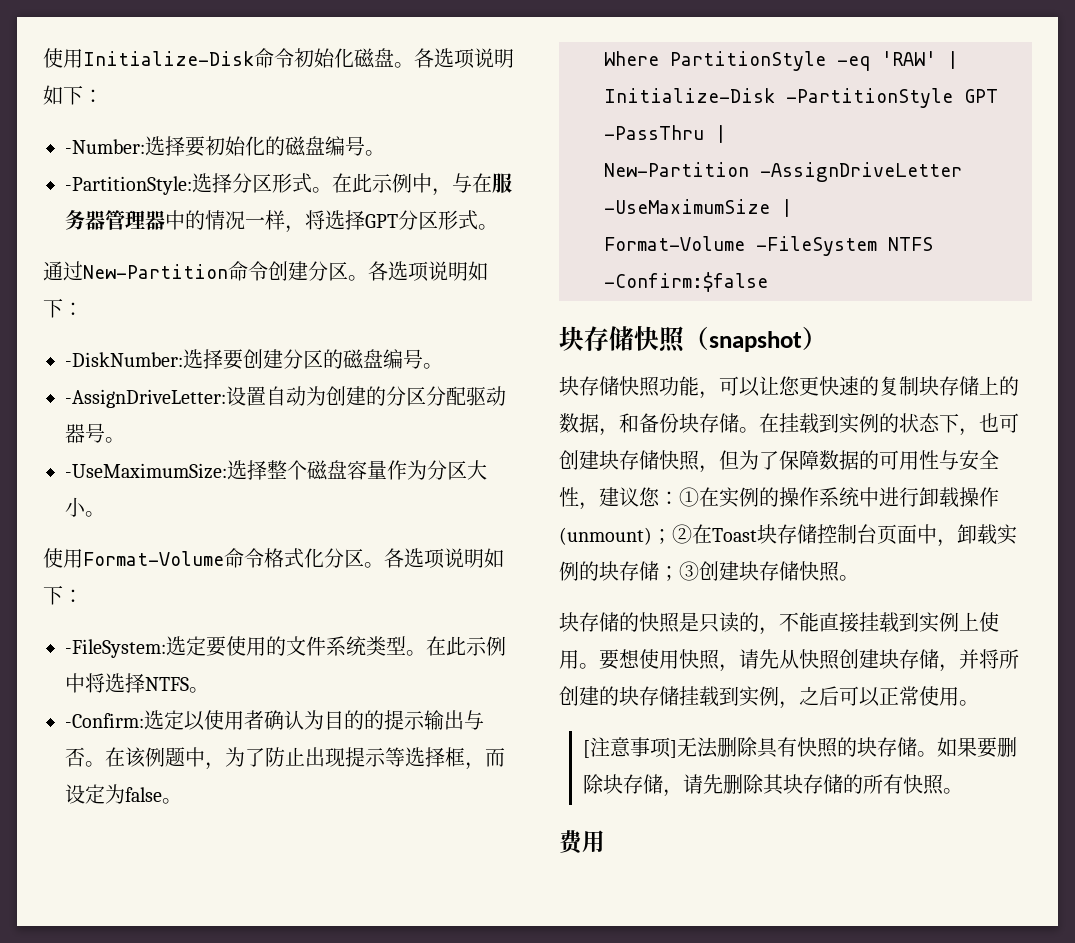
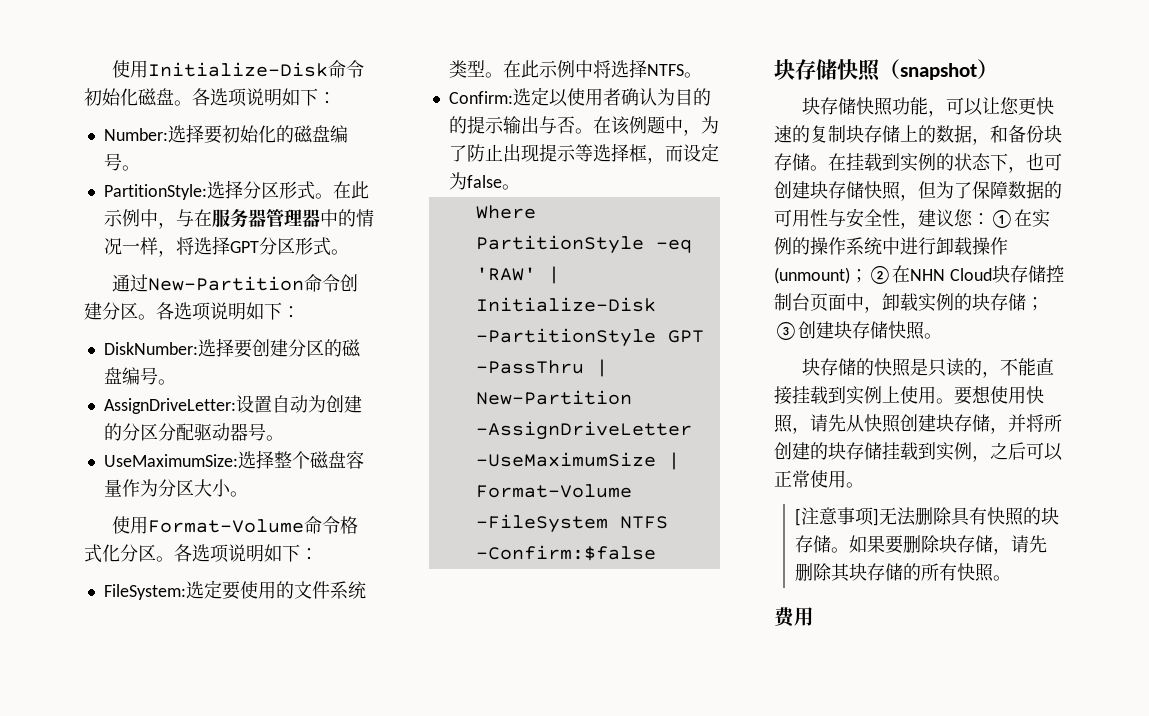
[65,139,145,154] -Number: -> [103,128,168,141] Number:
[65,176,192,195] -PartitionStyle: -> [103,184,207,200] PartitionStyle:
[65,352,183,367] -DiskNumber: -> [103,342,198,355] DiskNumber:
[65,389,226,408] -AssignDriveLetter: -> [103,398,236,414] AssignDriveLetter:
[65,463,227,479] -UseMaximumSize: -> [103,454,238,467] UseMaximumSize:
[65,639,166,658] -FileSystem: -> [103,584,186,600] FileSystem:
[65,713,144,728] -Confirm: -> [448,91,513,104] Confirm:
[712,528,757,542] Toast -> [910,268,992,281] NHN Cloud

